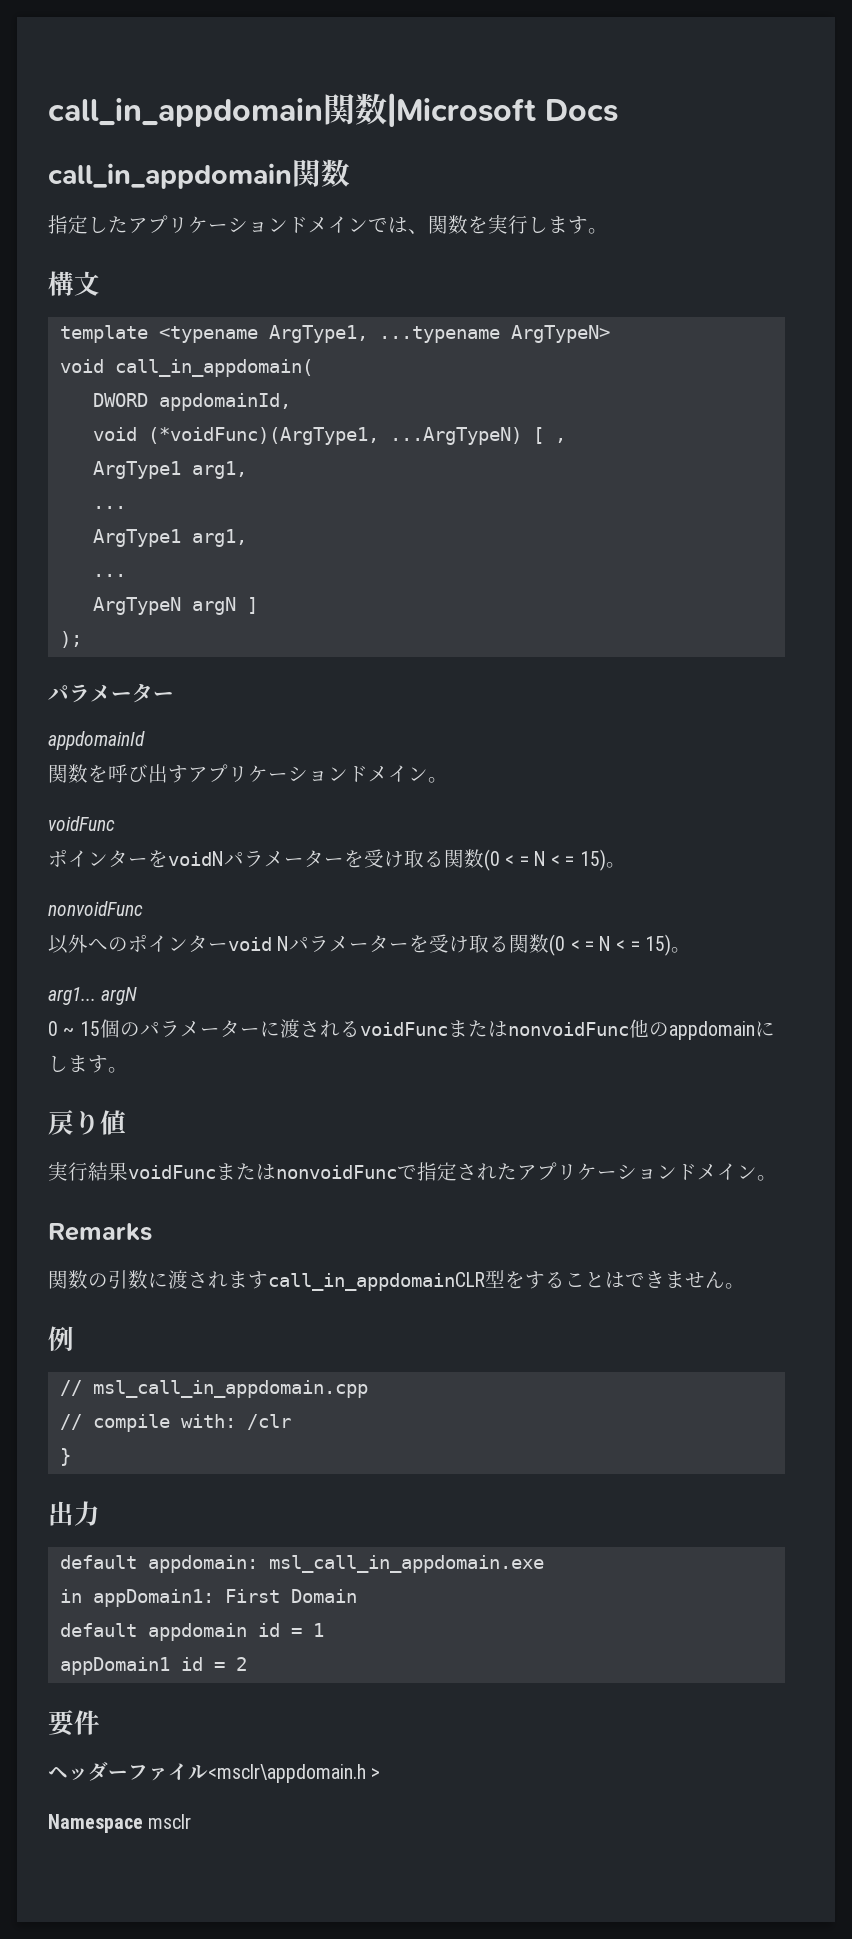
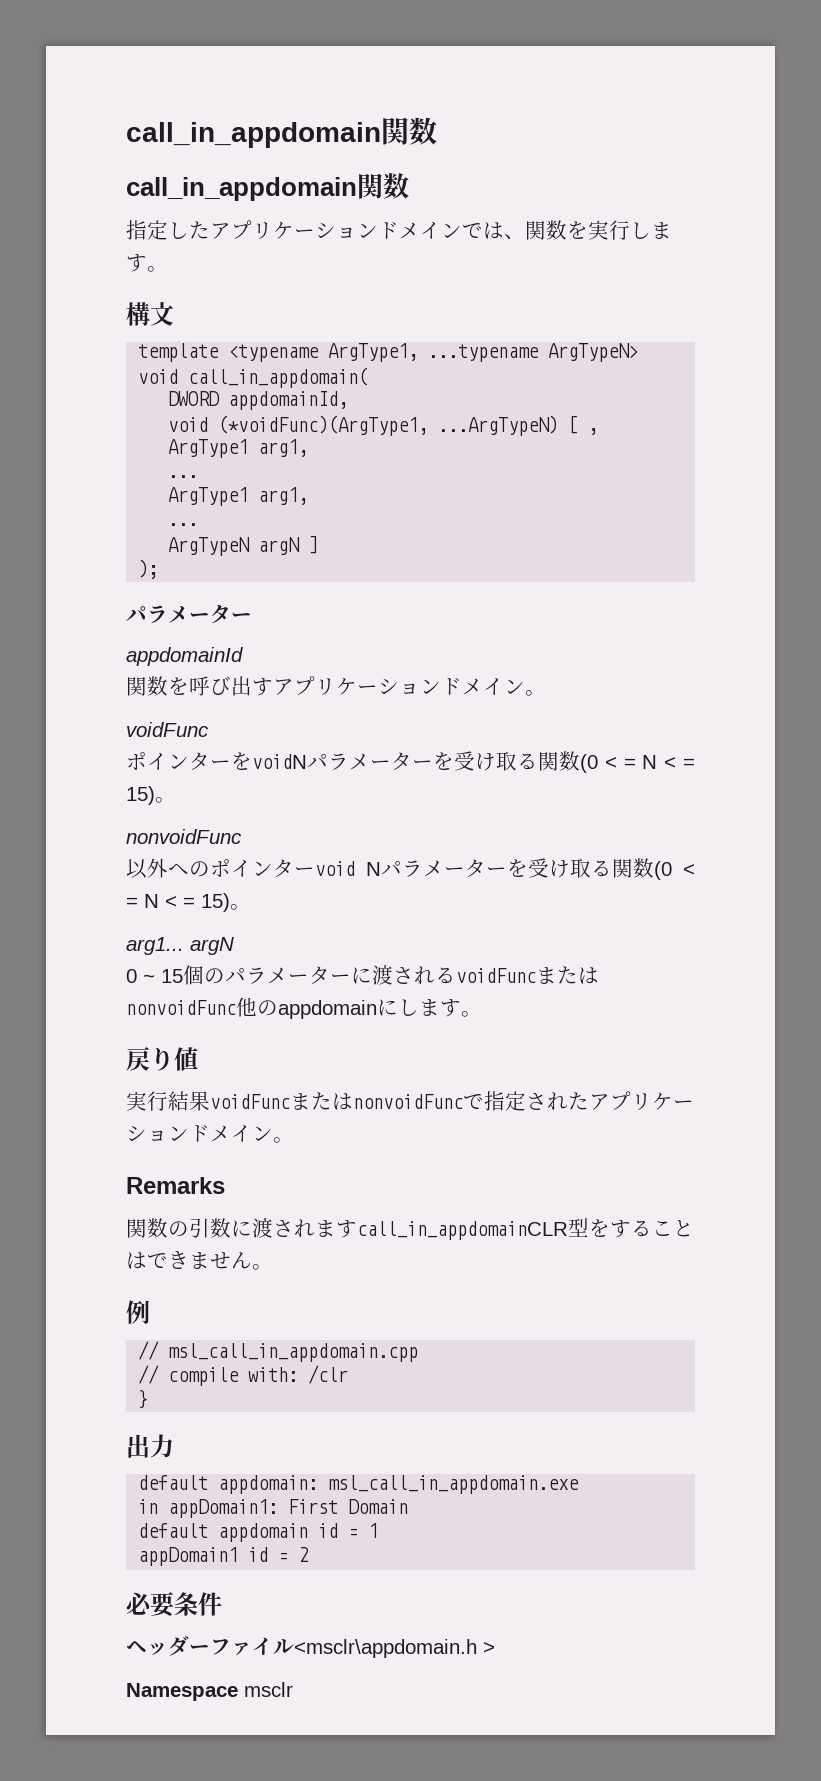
[48,93,618,127] call_in_appdomain関数|Microsoft Docs -> [126,117,437,148] call_in_appdomain関数
[48,1710,75,1736] 要 -> [126,1592,198,1617] 必要条

